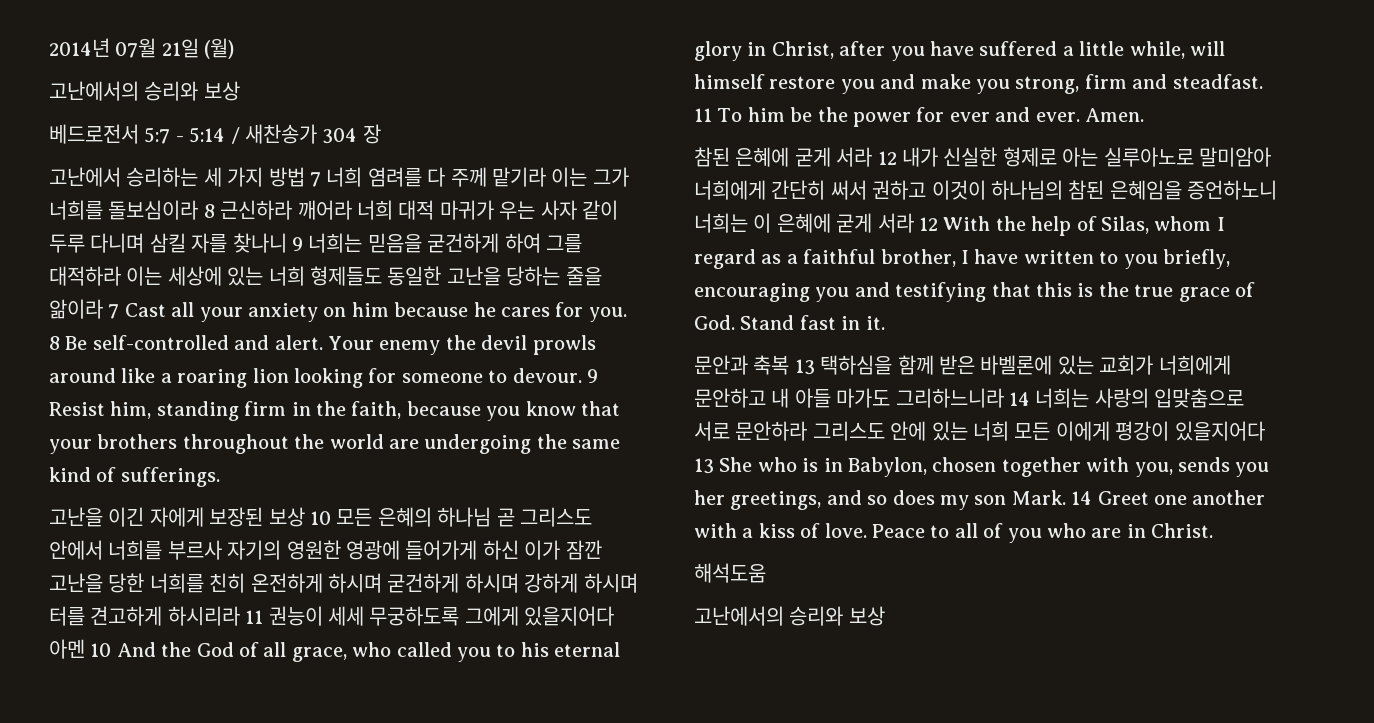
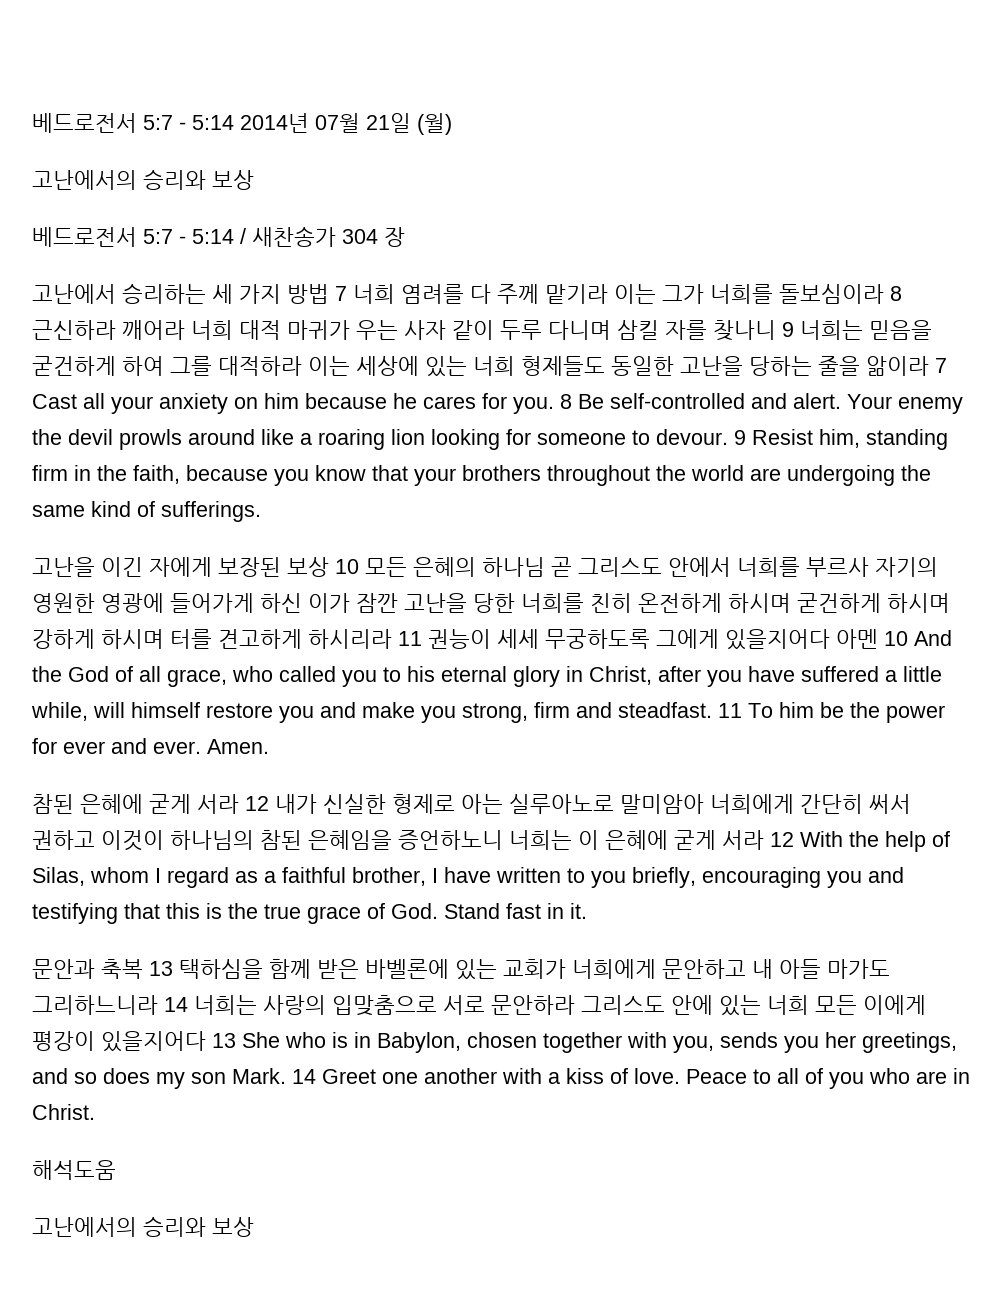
(49, 47) none -> [32,113,234,133] 베드로전서 5:7 - 5:14

